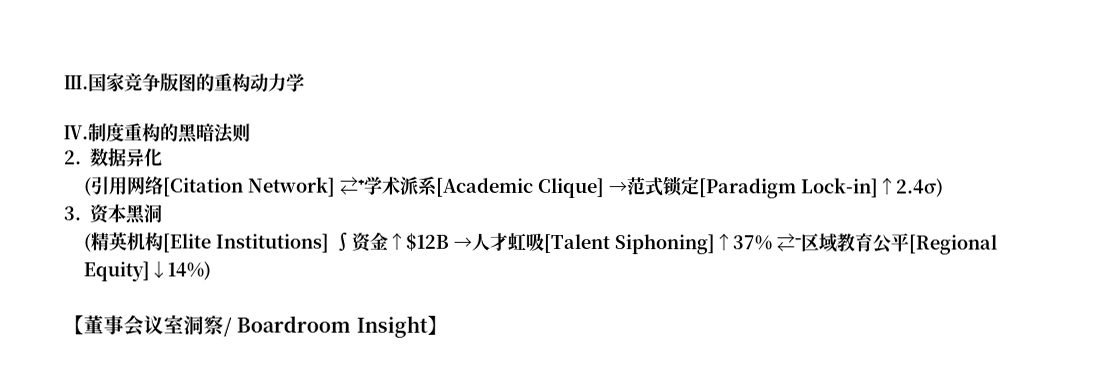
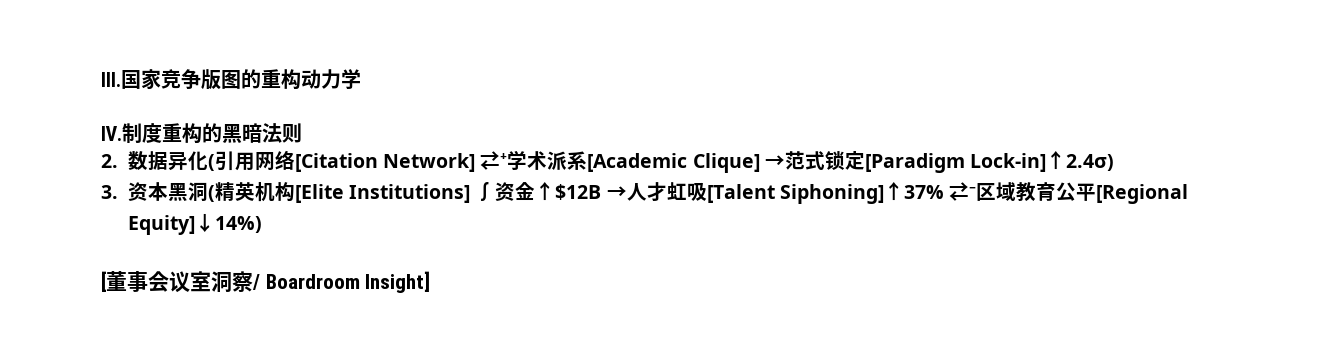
(163, 157) // -> (208, 161) none
(162, 214) // -> (208, 191) none
[63,315,84,335] 【 -> [101,271,106,292] [
[355,315,448,338] Insight】 -> [365,271,431,293] Insight]

